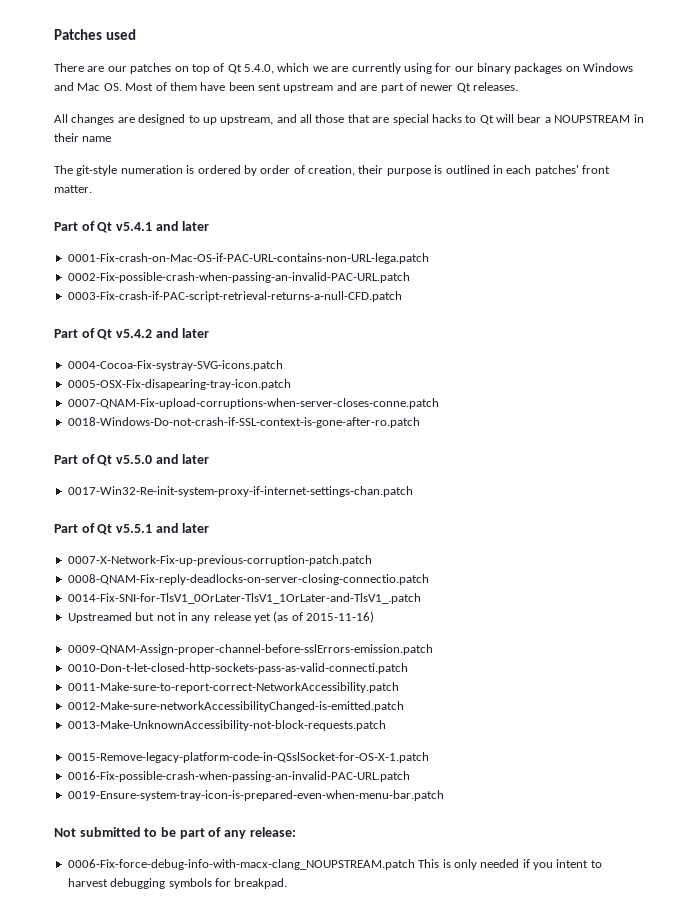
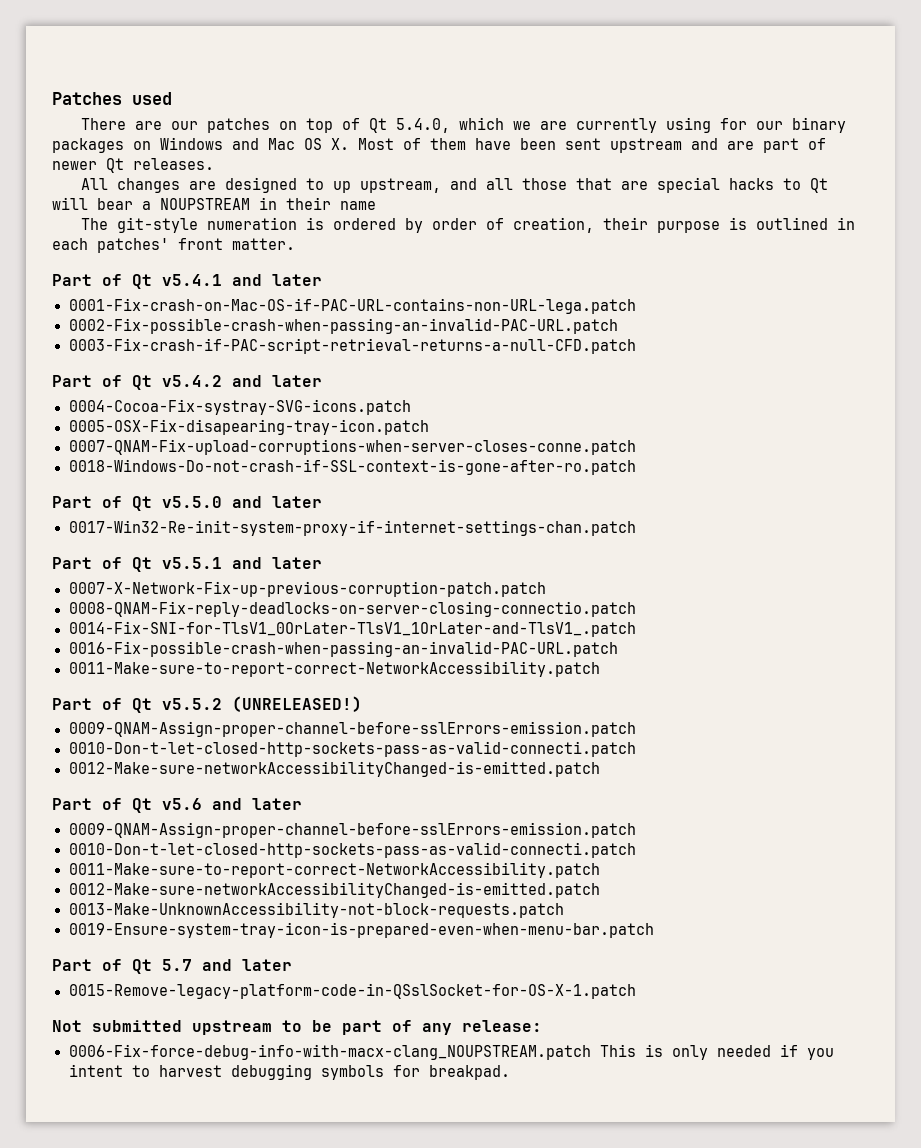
[103,83,122,91] OS. -> [304,138,349,150] OS X.
[67,611,375,623] Upstreamed but not in any release yet (as of 2015-11-16) -> [68,641,618,657] [68,661,600,677] [52,696,362,713] [68,721,636,737] [68,741,636,757] [68,761,600,777] [52,798,302,813] 0016-Fix-possible-crash-when-passing-an-invalid-PAC-URL.patch // 0011-Make-sure-to-report-correct-NetworkAccessibility.patch // Part of Qt v5.5.2 (UNRELEASED!) // 0009-QNAM-Assign-proper-channel-before-sslErrors-emission.patch // 0010-Don-t-let-closed-http-sockets-pass-as-valid-connecti.patch // 0012-Make-sure-networkAccessibilityChanged-is-emitted.patch // Part of Qt v5.6 and later
(386, 725) none -> [68,922,654,938] [52,959,292,974] // 0019-Ensure-system-tray-icon-is-prepared-even-when-menu-bar.patch // Part of Qt 5.7 and later
[67,771,410,782] [67,790,444,801] // 0016-Fix-possible-crash-when-passing-an-invalid-PAC-URL.patch // 0019-Ensure-system-tray-icon-is-prepared-even-when-menu-bar.patch -> (636, 991) none
(141, 832) none -> [192,1020,272,1035] upstream

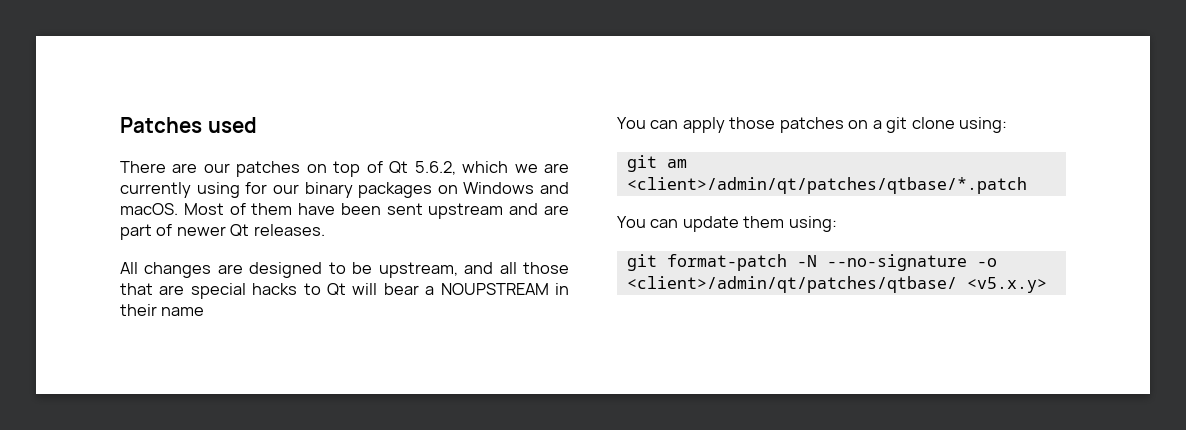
[396,118,451,133] 5.4.0, -> [414,161,456,175] 5.6.2,
[268,138,349,150] Mac OS X. -> [120,203,178,215] macOS.
[333,181,352,193] up -> [352,262,373,274] be
[81,217,856,233] [52,238,295,253] [52,274,322,289] [68,298,636,314] [68,318,618,334] [68,338,636,354] [52,375,322,390] [68,399,411,415] [68,419,429,435] [68,439,636,455] [68,459,636,475] [52,496,322,511] [68,520,636,536] [52,557,322,572] [68,581,546,597] [68,601,636,617] [68,621,636,637] [68,641,618,657] [68,661,600,677] [52,696,362,713] [68,721,636,737] [68,741,636,757] [68,761,600,777] [52,798,302,813] [68,822,636,838] [68,842,636,858] [68,862,600,878] [68,882,600,898] [68,902,564,918] [68,922,654,938] [52,959,292,974] [68,983,636,999] [52,1020,542,1035] [68,1044,834,1060] [68,1064,510,1080] The git-style numeration is ordered by order of creation, their purpose is outlined in each patches' front matter. // Part of Qt v5.4.1 and later // 0001-Fix-crash-on-Mac-OS-if-PAC-URL-contains-non-URL-lega.patch // 0002-Fix-possible-crash-when-passing-an-invalid-PAC-URL.patch // 0003-Fix-crash-if-PAC-script-retrieval-returns-a-null-CFD.patch // Part of Qt v5.4.2 and later // 0004-Cocoa-Fix-systray-SVG-icons.patch // 0005-OSX-Fix-disapearing-tray-icon.patch // 0007-QNAM-Fix-upload-corruptions-when-server-closes-conne.patch // 0018-Windows-Do-not-crash-if-SSL-context-is-gone-after-ro.patch // Part of Qt v5.5.0 and later // 0017-Win32-Re-init-system-proxy-if-internet-settings-chan.patch // Part of Qt v5.5.1 and later // 0007-X-Network-Fix-up-previous-corruption-patch.patch // 0008-QNAM-Fix-reply-deadlocks-on-server-closing-connectio.patch // 0014-Fix-SNI-for-TlsV1_0OrLater-TlsV1_1OrLater-and-TlsV1_.patch // 0016-Fix-possible-crash-when-passing-an-invalid-PAC-URL.patch // 0011-Make-sure-to-report-correct-NetworkAccessibility.patch // Part of Qt v5.5.2 (UNRELEASED!) // 0009-QNAM-Assign-proper-channel-before-sslErrors-emission.patch // 0010-Don-t-let-closed-http-sockets-pass-as-valid-connecti.patch // 0012-Make-sure-networkAccessibilityChanged-is-emitted.patch // Part of Qt v5.6 and later // 0009-QNAM-Assign-proper-channel-before-sslErrors-emission.patch // 0010-Don-t-let-closed-http-sockets-pass-as-valid-connecti.patch // 0011-Make-sure-to-report-correct-NetworkAccessibility.patch // 0012-Make-sure-networkAccessibilityChanged-is-emitted.patch // 0013-Make-UnknownAccessibility-not-block-requests.patch // 0019-Ensure-system-tray-icon-is-prepared-even-when-menu-bar.patch // Part of Qt 5.7 and later // 0015-Remove-legacy-platform-code-in-QSslSocket-for-OS-X-1.patch // Not submitted upstream to be part of any release: // 0006-Fix-force-debug-info-with-macx-clang_NOUPSTREAM.patch This is only needed if you intent to harvest debugging symbols for breakpad. -> [617,117,1008,133] [626,155,687,172] [626,177,1027,194] [617,216,837,232] [626,254,997,271] [626,276,1047,293] You can apply those patches on a git clone using: // git am <client>/admin/qt/patches/qtbase/*.patch // You can update them using: // git format-patch -N --no-signature -o <client>/admin/qt/patches/qtbase/ <v5.x.y>

